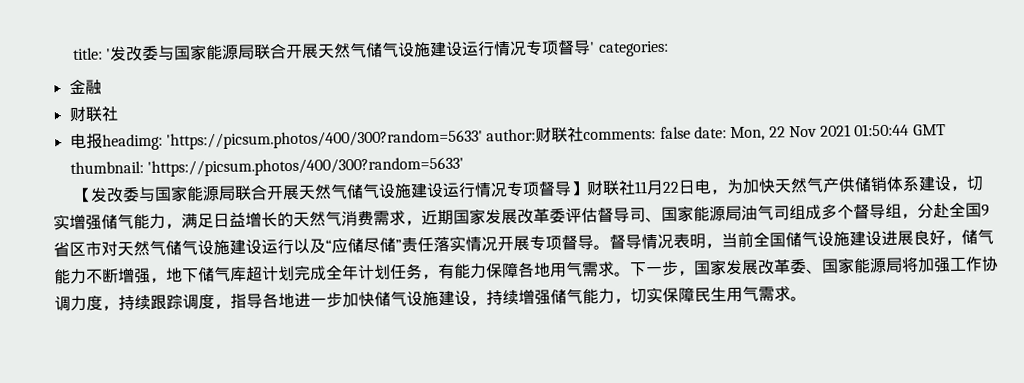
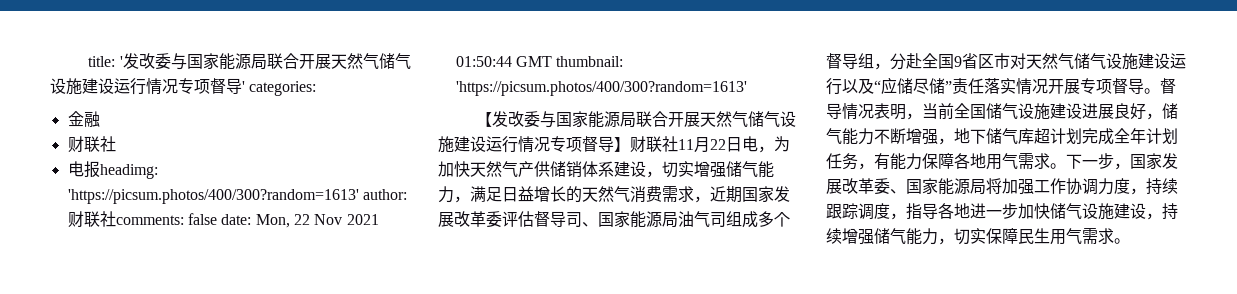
[165,129,483,150] 'https://picsum.photos/400/300?random=5633' -> [67,189,359,204] 'https://picsum.photos/400/300?random=1613'
[146,156,464,177] 'https://picsum.photos/400/300?random=5633' -> [455,81,747,96] 'https://picsum.photos/400/300?random=1613'

